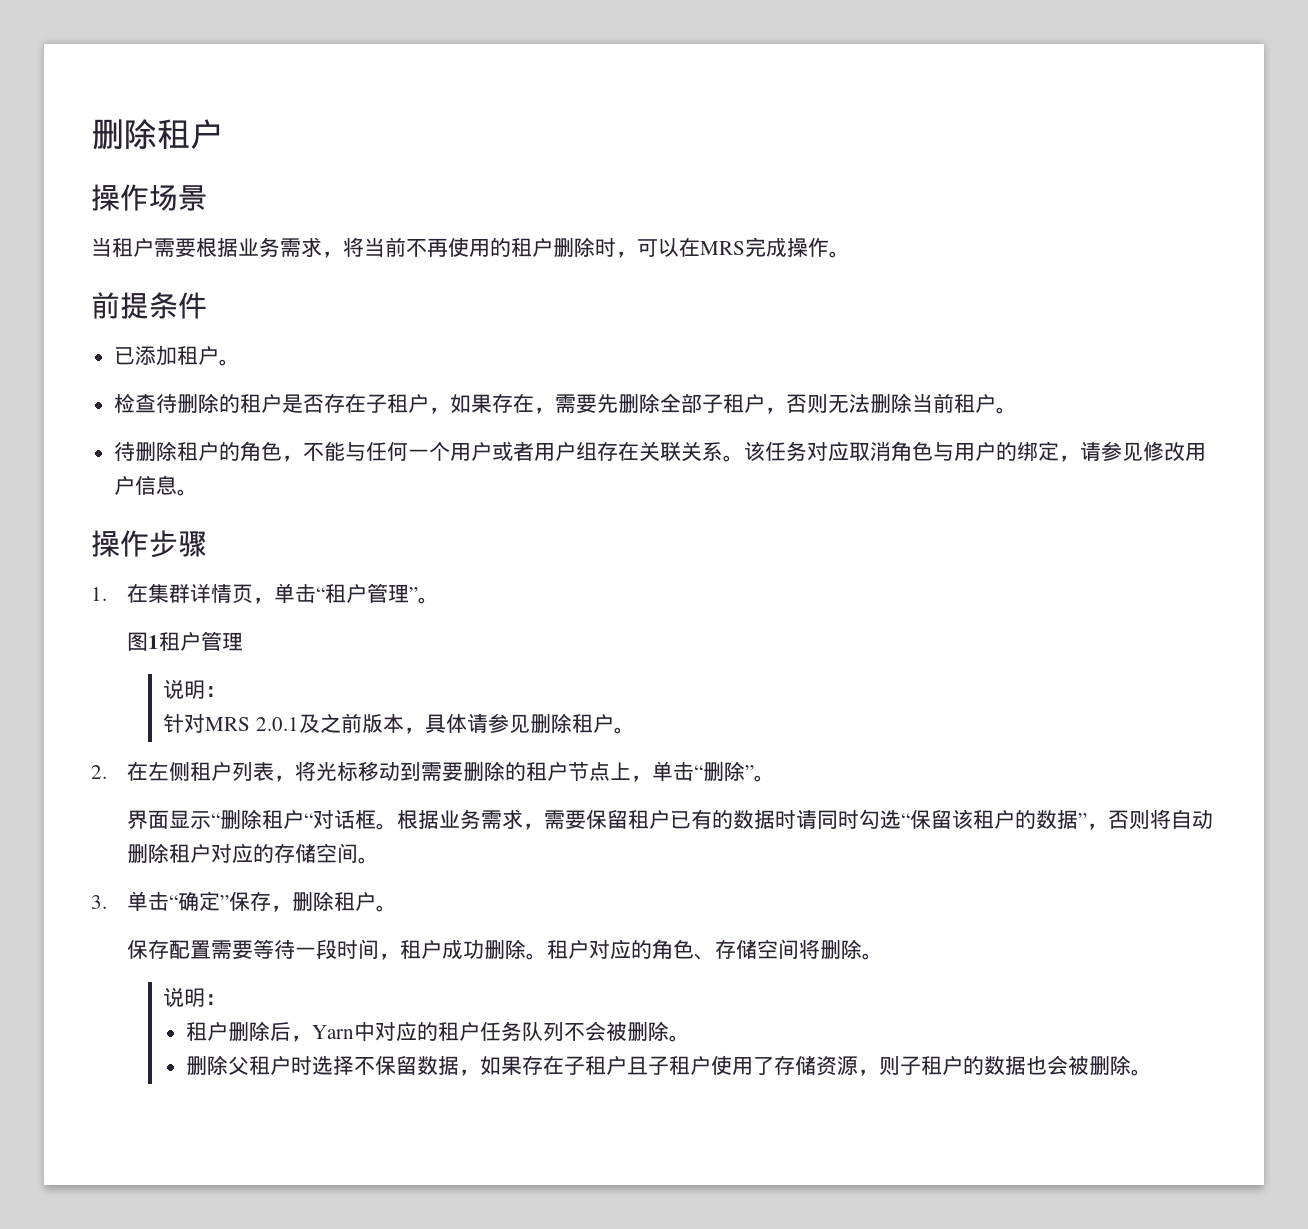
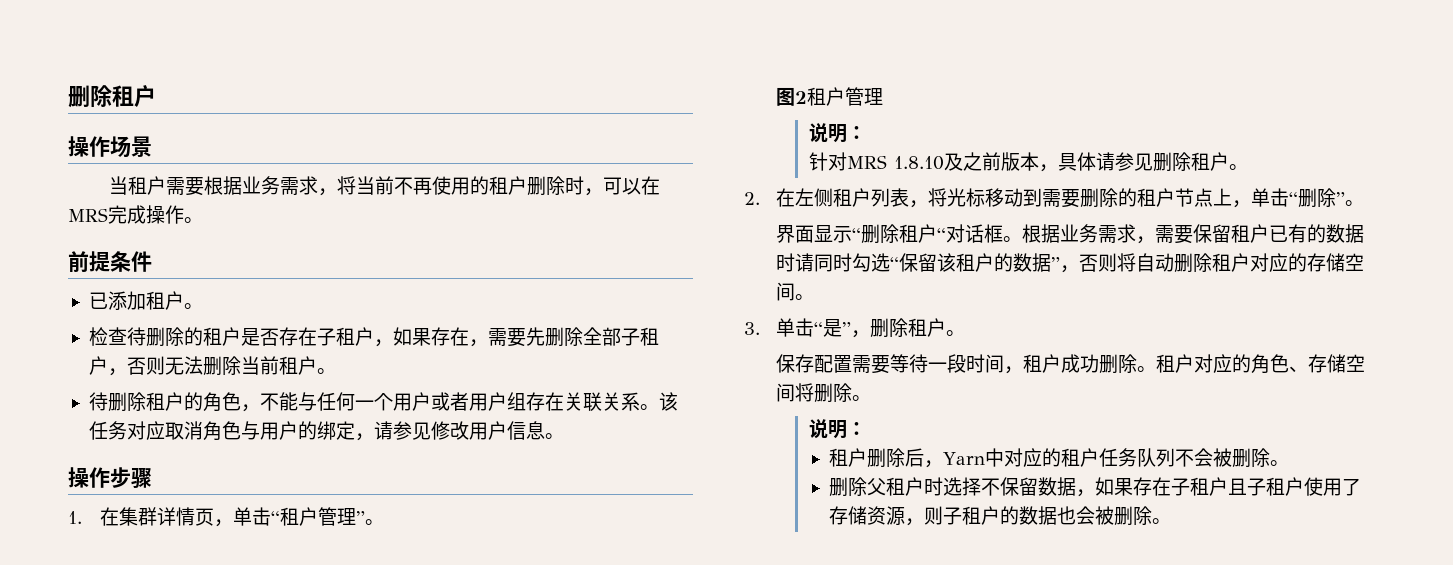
[148,635,160,649] 1 -> [795,91,808,104] 2
[255,717,299,731] 2.0.1 -> [893,156,944,170] 1.8.10
[178,891,272,911] 确定”保存 -> [823,319,852,337] 是”

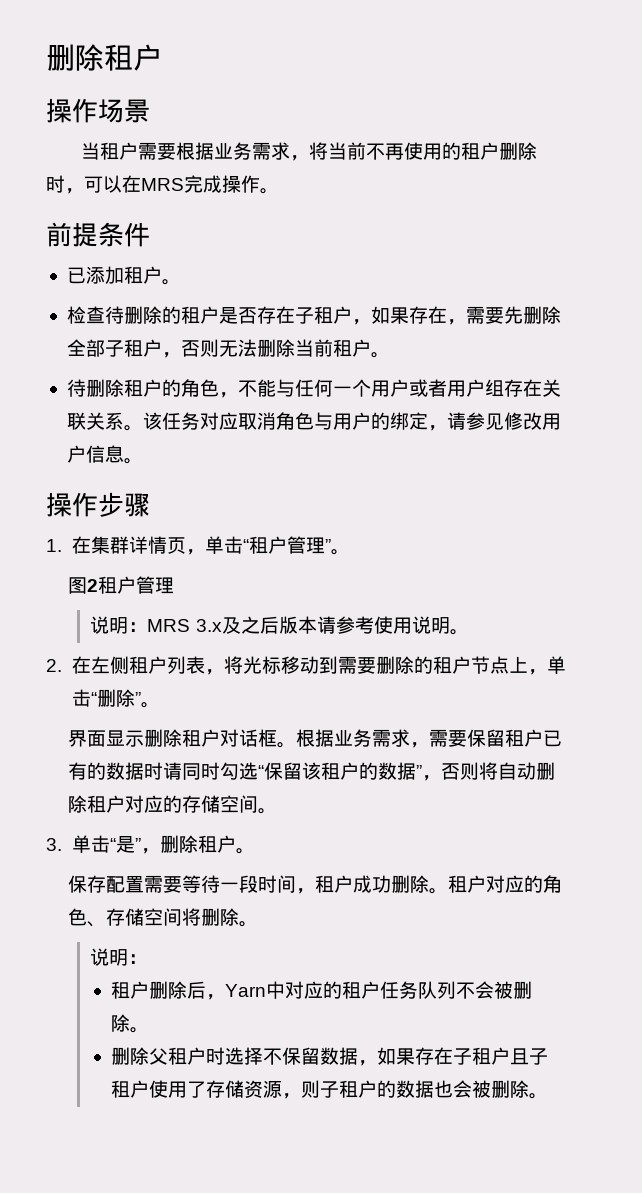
[808,152,1229,172] // 针对MRS 1.8.10及之前版本，具体请参见删除租户 -> [147,616,450,634] MRS 3.x及之后版本请参考使用说明
[852,224,947,244] “删除租户“ -> [144,729,221,747] 删除租户

